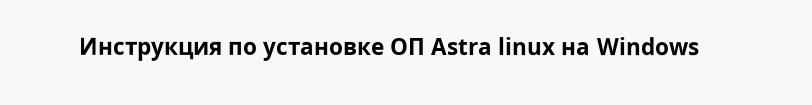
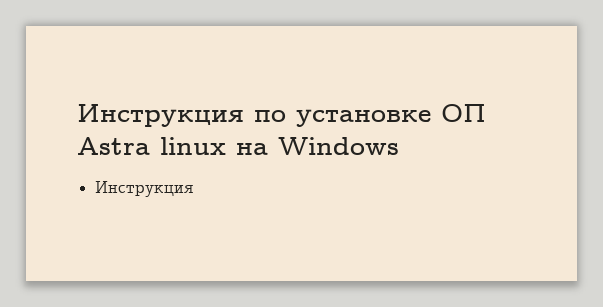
(700, 46) none -> [95,181,194,197] // Инструкция

